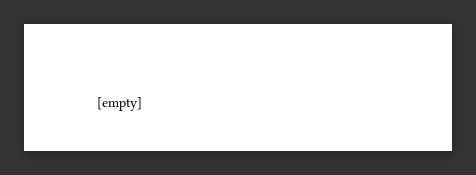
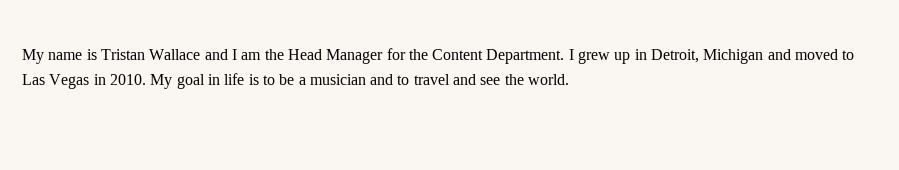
[97,97,142,111] [empty] -> [22,48,855,64] [22,73,570,89] My name is Tristan Wallace and I am the Head Manager for the Content Department. I grew up in Detroit, Michigan and moved to Las Vegas in 2010. My goal in life is to be a musician and to travel and see the world.

